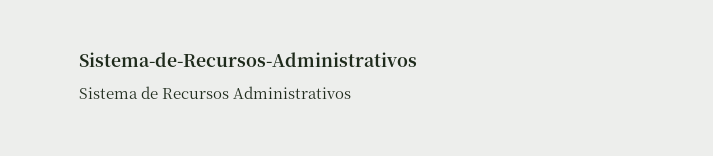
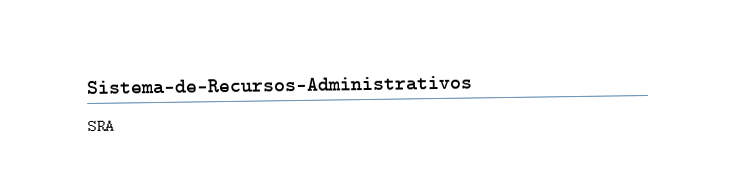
[79,86,352,99] Sistema de Recursos Administrativos -> [87,118,115,134] SRA

